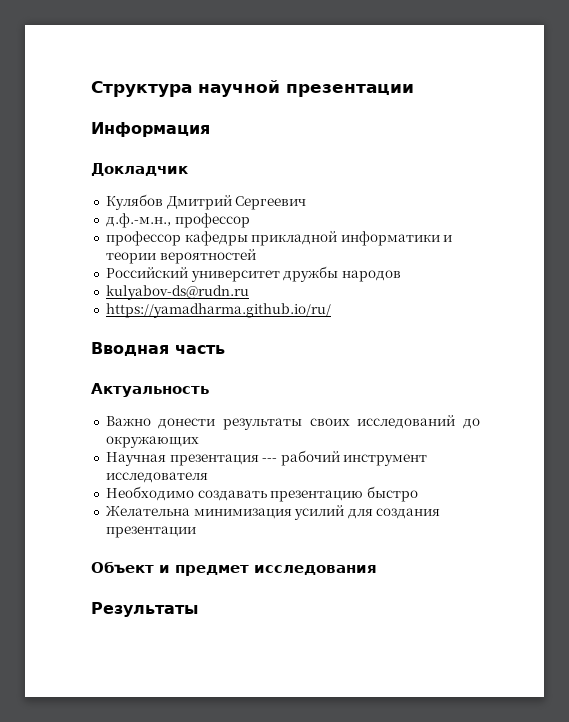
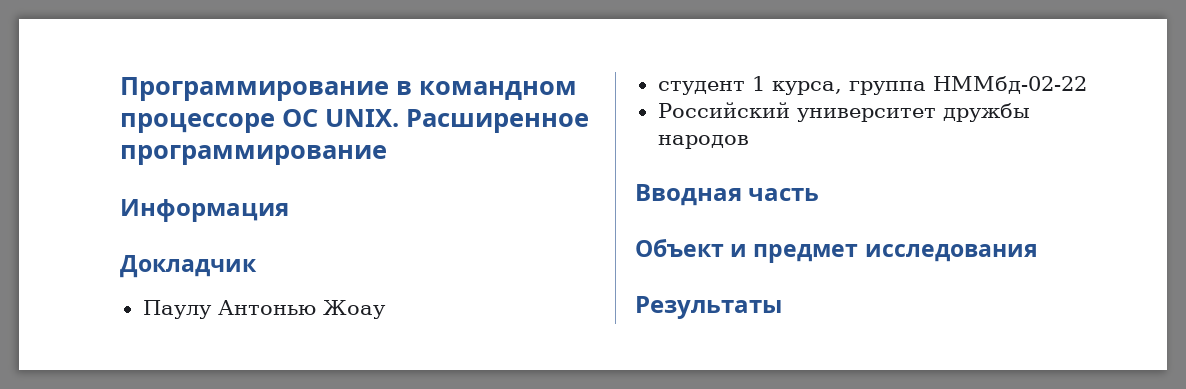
[91,80,414,97] [91,122,210,137] [91,163,188,176] [105,194,307,210] [105,213,250,228] [105,231,453,246] [105,249,256,264] Структура научной презентации // Информация // Докладчик // Кулябов Дмитрий Сергеевич // д.ф.-м.н., профессор // профессор кафедры прикладной информатики и теории вероятностей -> [120,77,577,101] [120,109,589,133] [120,145,387,165] [120,199,289,222] [120,255,257,278] [142,300,386,319] [657,76,1087,95] Программирование в командном процессоре ОС UNIX. Расширенное программирование // Информация // Докладчик // Паулу Антонью Жоау // студент 1 курса, группа НММбд-02-22
[105,285,249,300] [105,303,331,318] // kulyabov-ds@rudn.ru // https://yamadharma.github.io/ru/ -> (749, 142) none
[91,383,209,397] [105,415,480,430] [105,436,199,448] [105,450,428,466] [105,472,208,483] [105,486,418,502] [105,505,441,520] [105,526,196,538] // Актуальность // Важно донести результаты своих исследований до окружающих // Научная презентация --- рабочий инструмент исследователя // Необходимо создавать презентацию быстро // Желательна минимизация усилий для создания презентации -> (820, 194) none

